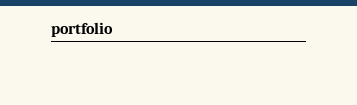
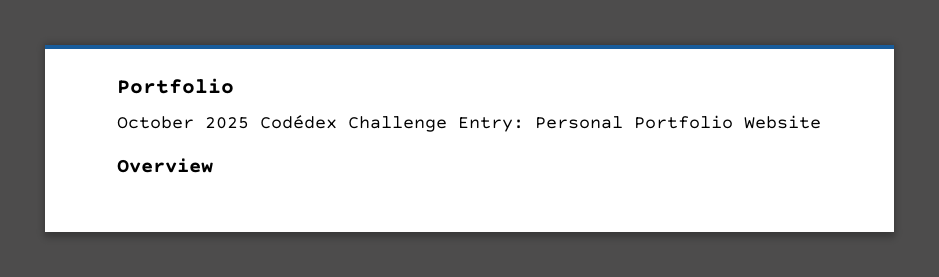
[51,22,113,37] portfolio -> [117,78,234,94] [117,115,821,132] [117,158,213,173] Portfolio // October 2025 Codédex Challenge Entry: Personal Portfolio Website // Overview

